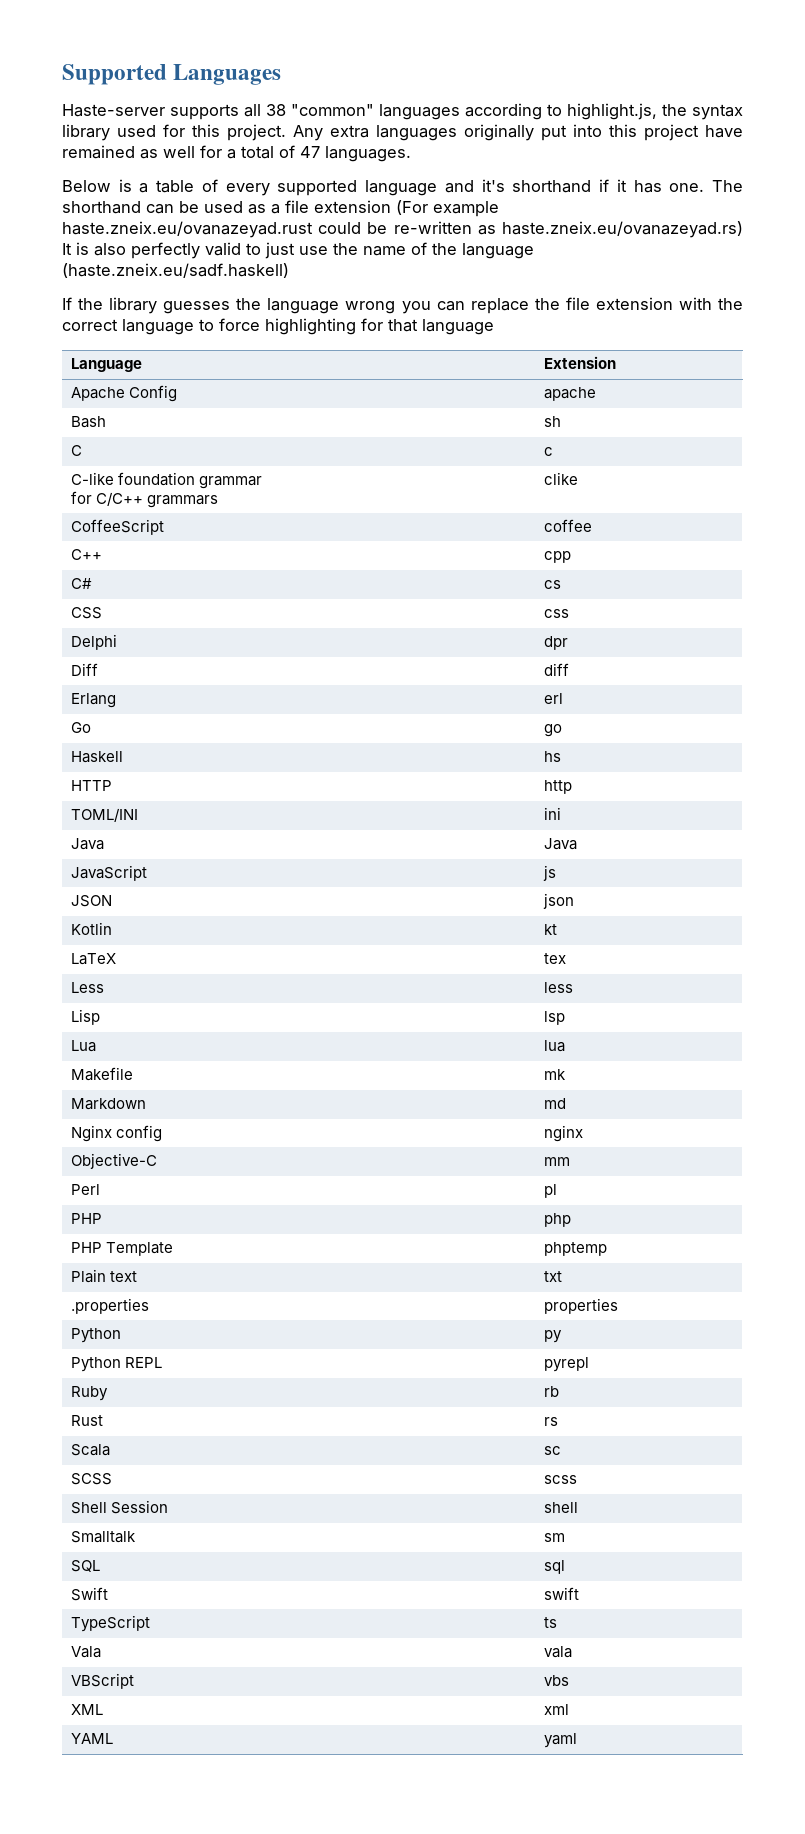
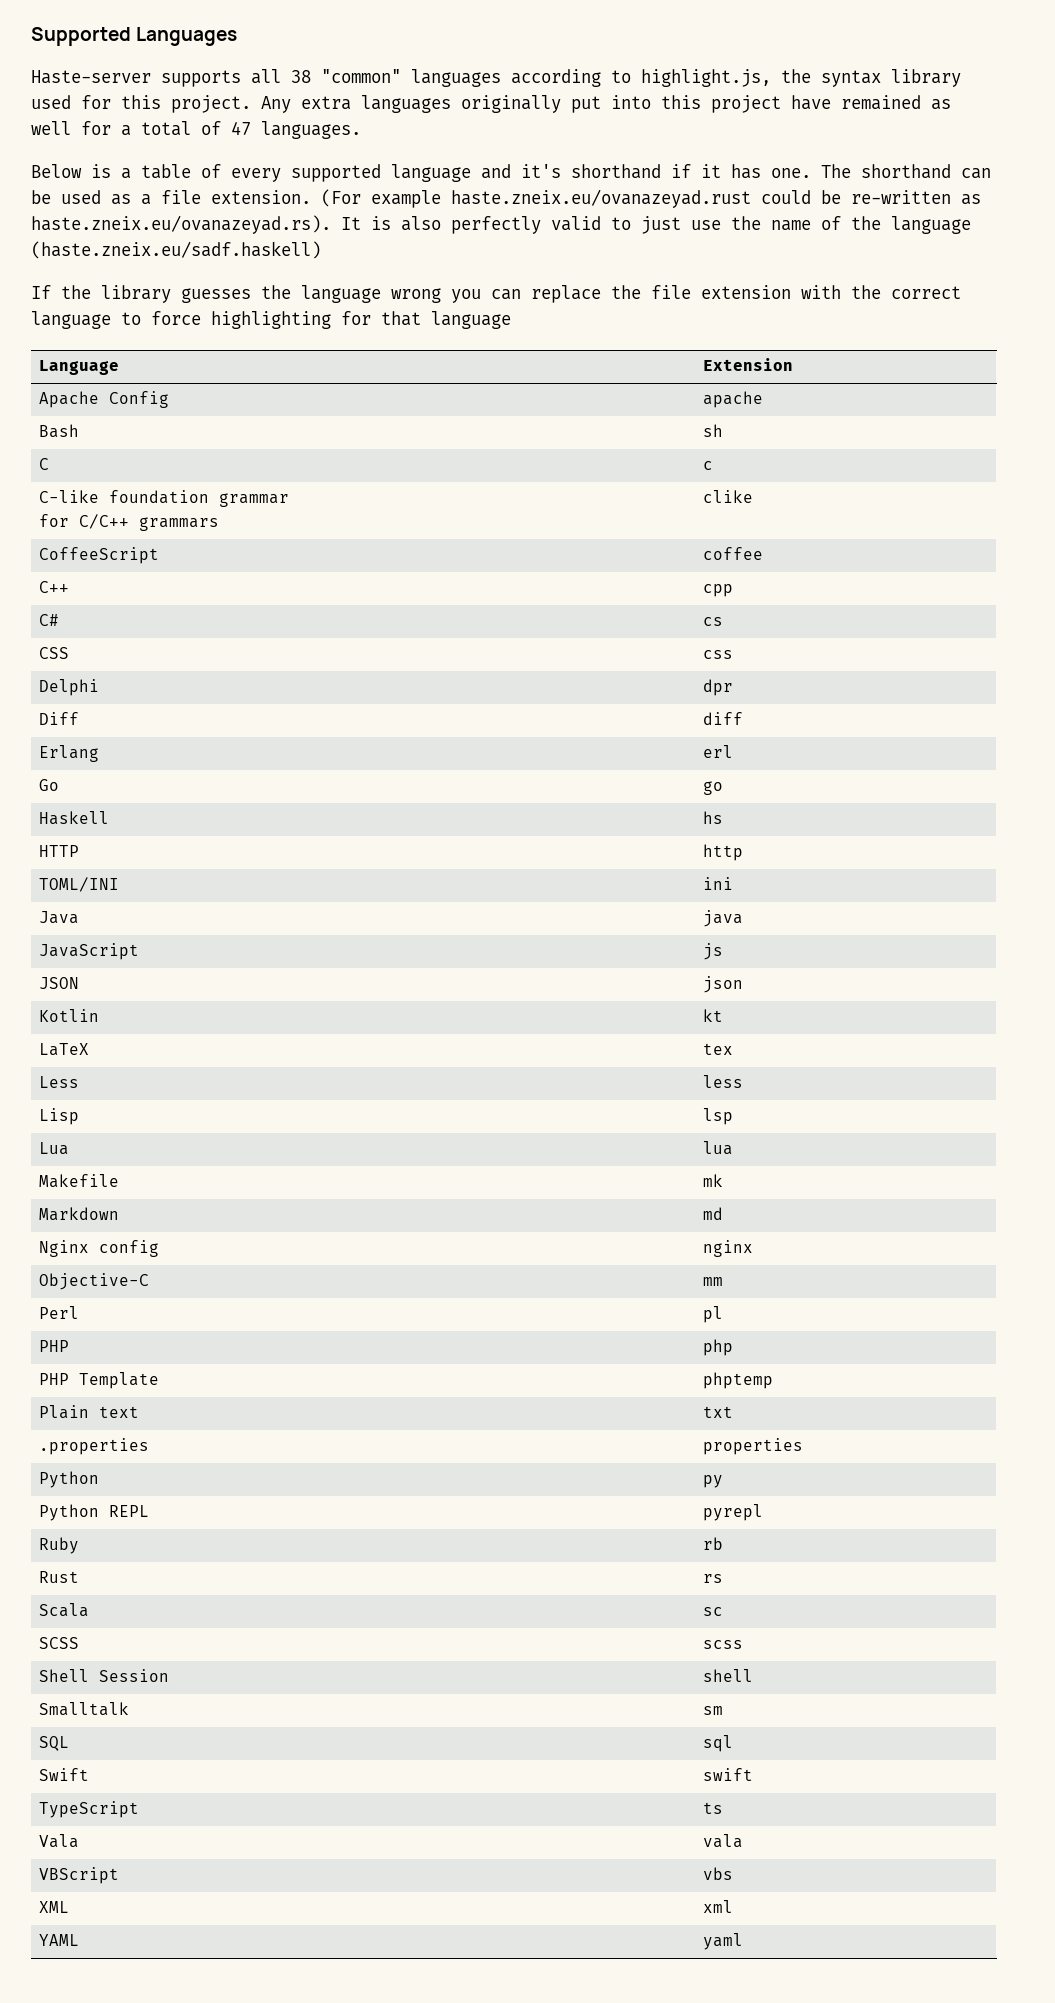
[314,200,391,213] extension -> [211,190,311,204] extension.
[501,221,743,238] haste.zneix.eu/ovanazeyad.rs) -> [31,215,331,234] haste.zneix.eu/ovanazeyad.rs).
[543,838,577,850] Java -> [702,910,743,927] java

